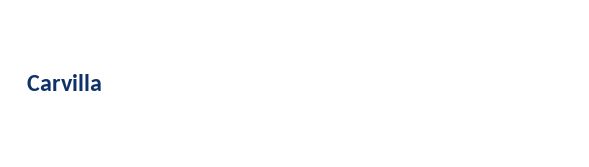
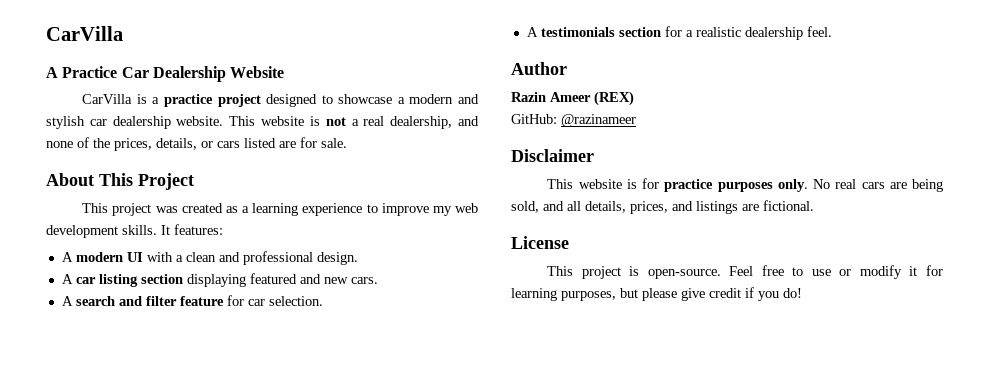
[27,74,102,91] Carvilla -> [46,26,123,41] [46,66,285,82] [82,94,480,107] [46,116,479,129] [46,137,347,151] [46,173,194,190] [82,203,478,216] [46,224,223,238] [61,251,358,265] [61,273,378,287] [61,295,323,306] [526,26,832,40] [511,62,567,75] [511,91,634,106] [511,114,636,127] [511,149,594,162] [547,178,943,192] [511,200,814,214] [511,236,569,249] [547,265,944,279] [511,287,802,301] CarVilla // A Practice Car Dealership Website // CarVilla is a practice project designed to showcase a modern and stylish car dealership website. This website is not a real dealership, and none of the prices, details, or cars listed are for sale. // About This Project // This project was created as a learning experience to improve my web development skills. It features: // A modern UI with a clean and professional design. // A car listing section displaying featured and new cars. // A search and filter feature for car selection. // A testimonials section for a realistic dealership feel. // Author // Razin Ameer (REX) // GitHub: @razinameer // Disclaimer // This website is for practice purposes only. No real cars are being sold, and all details, prices, and listings are fictional. // License // This project is open-source. Feel free to use or modify it for learning purposes, but please give credit if you do!

